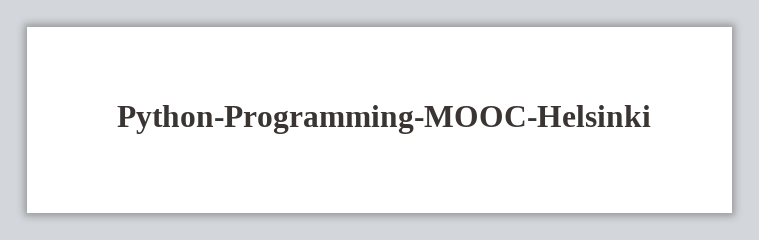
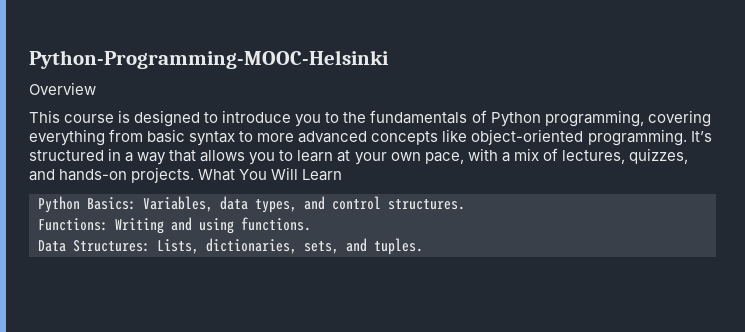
(651, 119) none -> [29,82,96,95] [29,110,711,127] [29,129,712,146] [29,148,688,165] [29,167,343,183] [38,196,465,213] [38,217,311,234] [38,238,423,255] // Overview // This course is designed to introduce you to the fundamentals of Python programming, covering everything from basic syntax to more advanced concepts like object-oriented programming. It’s structured in a way that allows you to learn at your own pace, with a mix of lectures, quizzes, and hands-on projects. What You Will Learn // Python Basics: Variables, data types, and control structures. // Functions: Writing and using functions. // Data Structures: Lists, dictionaries, sets, and tuples.

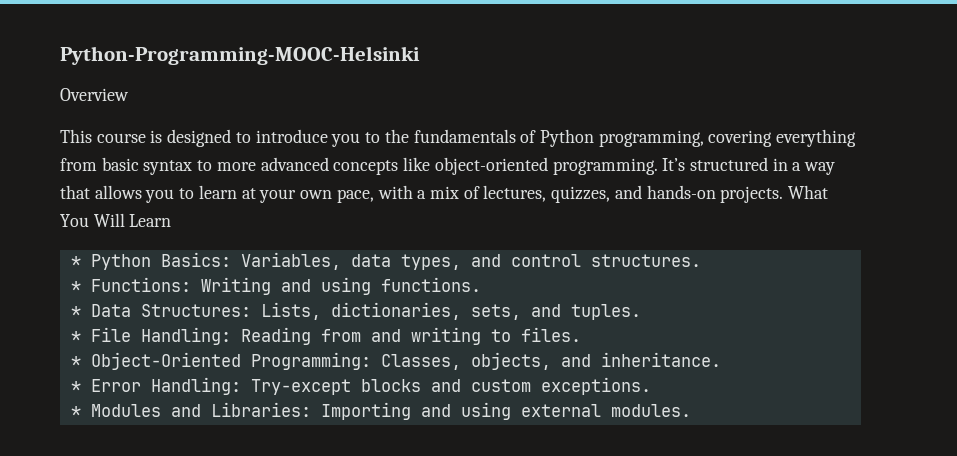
(343, 175) none -> [70,256,81,267] *
(465, 204) none -> [70,281,81,292] *
(311, 224) none -> [70,306,81,317] *
(423, 246) none -> [70,327,581,345] [70,352,721,370] [70,377,651,395] [70,402,691,420] // * File Handling: Reading from and writing to files. // * Object-Oriented Programming: Classes, objects, and inheritance. // * Error Handling: Try-except blocks and custom exceptions. // * Modules and Libraries: Importing and using external modules.

